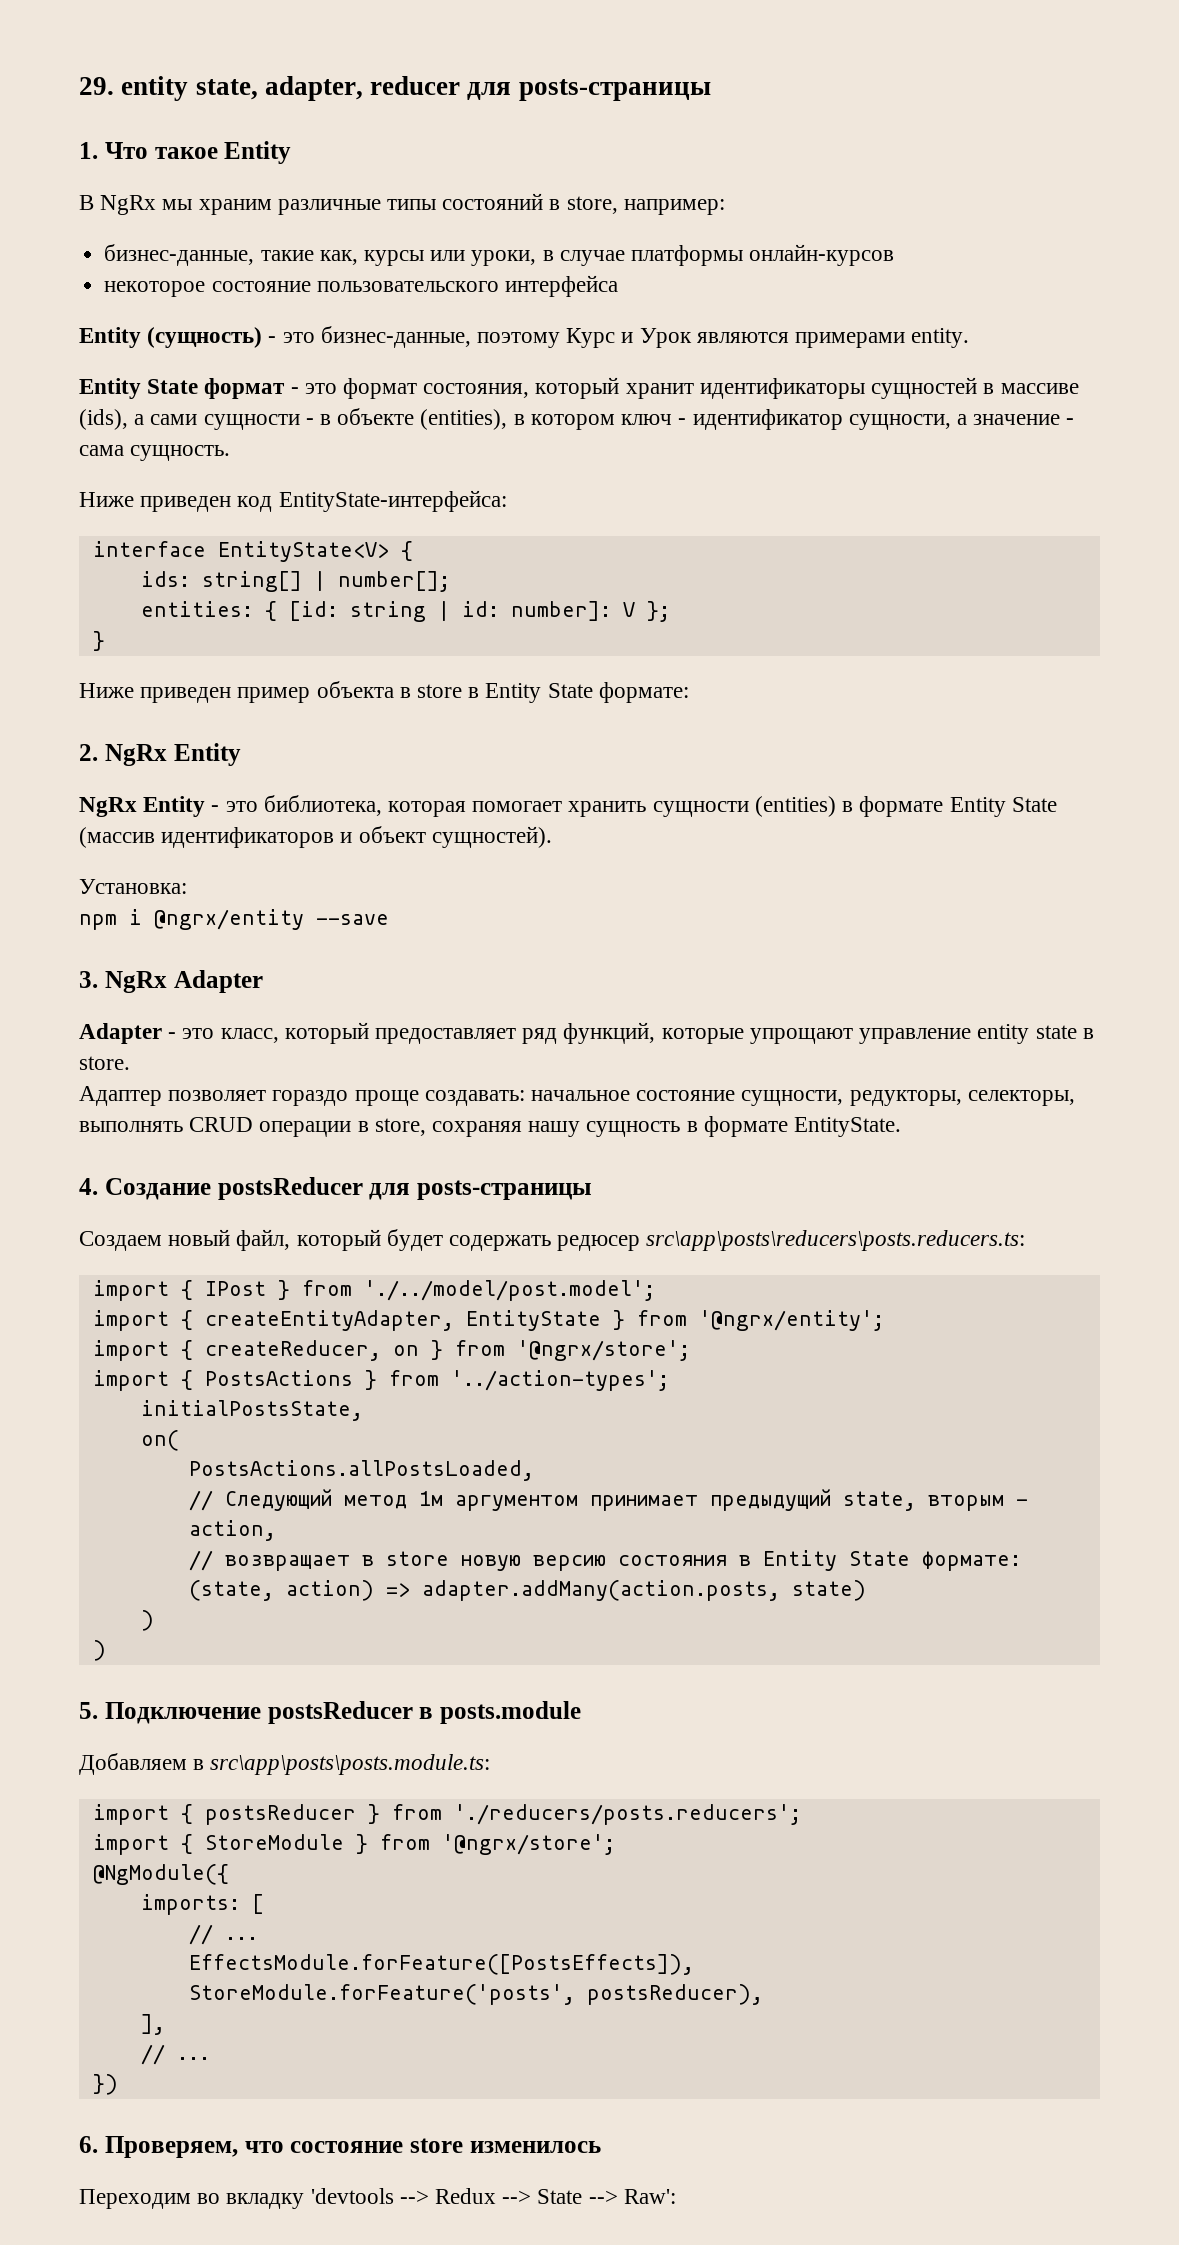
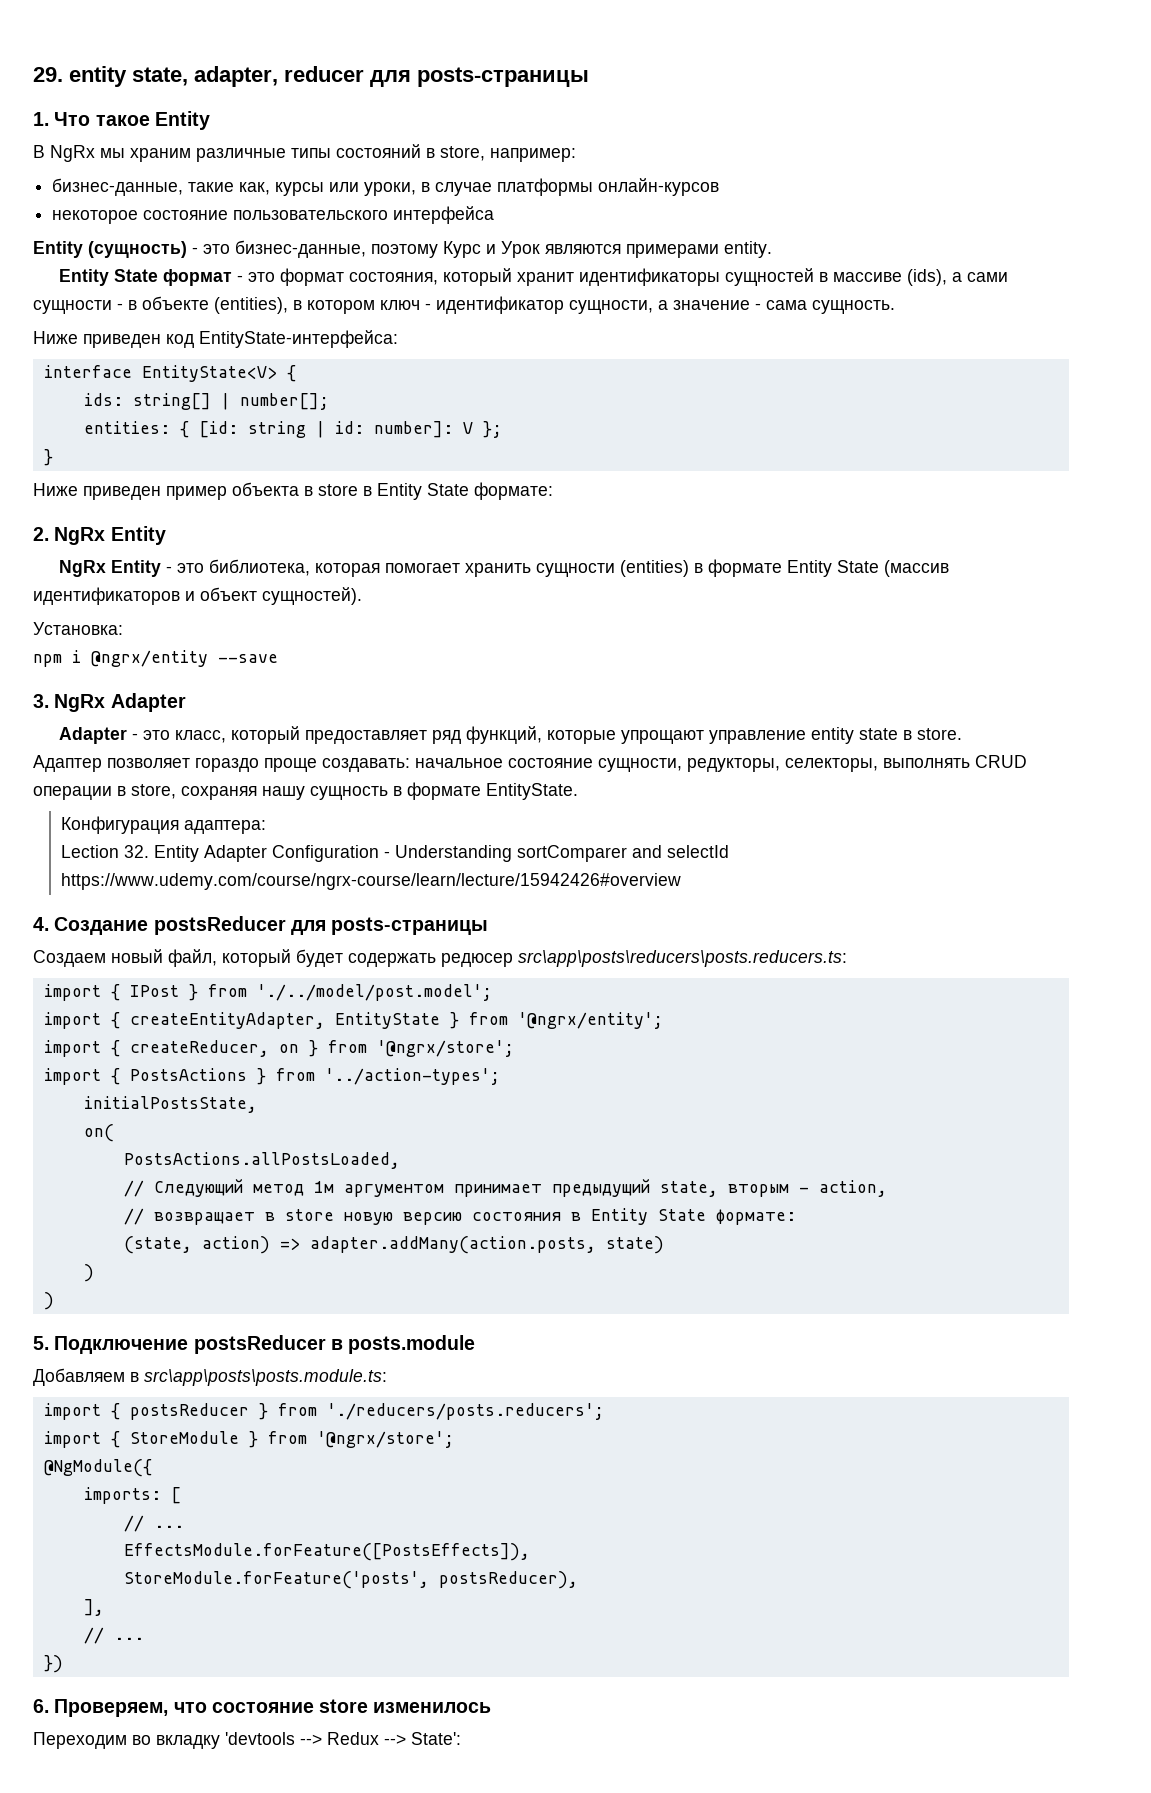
(902, 1127) none -> [60,816,266,834] [60,845,729,862] [60,873,681,890] // Конфигурация адаптера: // Lection 32. Entity Adapter Configuration - Understanding sortComparer and selectId https://www.udemy.com/course/ngrx-course/learn/lecture/15942426#overview
[537,2189,676,2204] State --> Raw': -> [411,1732,461,1745] State':

